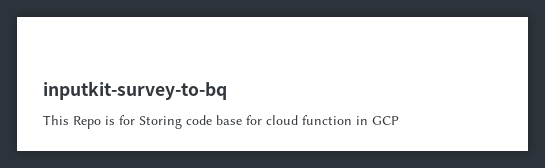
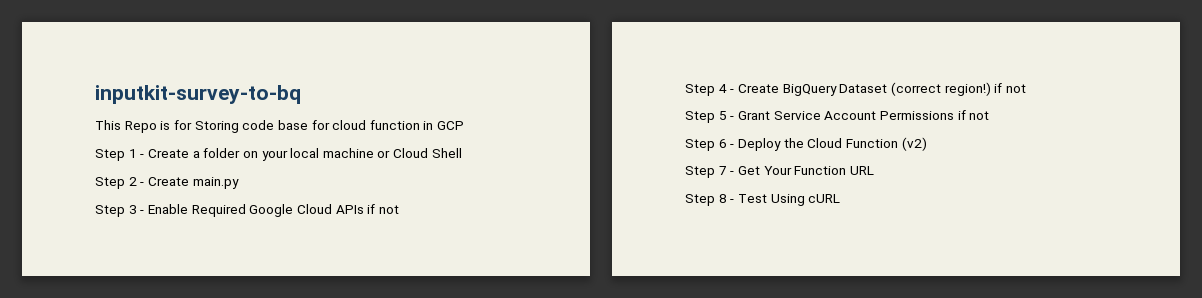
(399, 120) none -> [95,148,462,161] [95,177,239,189] [95,204,399,217] [685,82,1026,96] [685,110,990,123] [685,137,927,151] [685,166,874,178] [685,194,841,206] // Step 1 - Create a folder on your local machine or Cloud Shell // Step 2 - Create main.py // Step 3 - Enable Required Google Cloud APIs if not // Step 4 - Create BigQuery Dataset (correct region!) if not // Step 5 - Grant Service Account Permissions if not // Step 6 - Deploy the Cloud Function (v2) // Step 7 - Get Your Function URL // Step 8 - Test Using cURL

